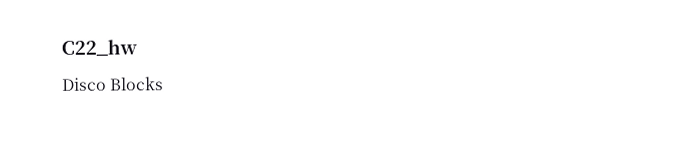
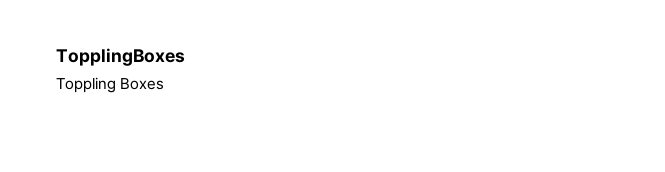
[61,39,138,57] [61,76,165,91] C22_hw // Disco Blocks -> [56,48,185,66] [56,77,165,93] TopplingBoxes // Toppling Boxes

